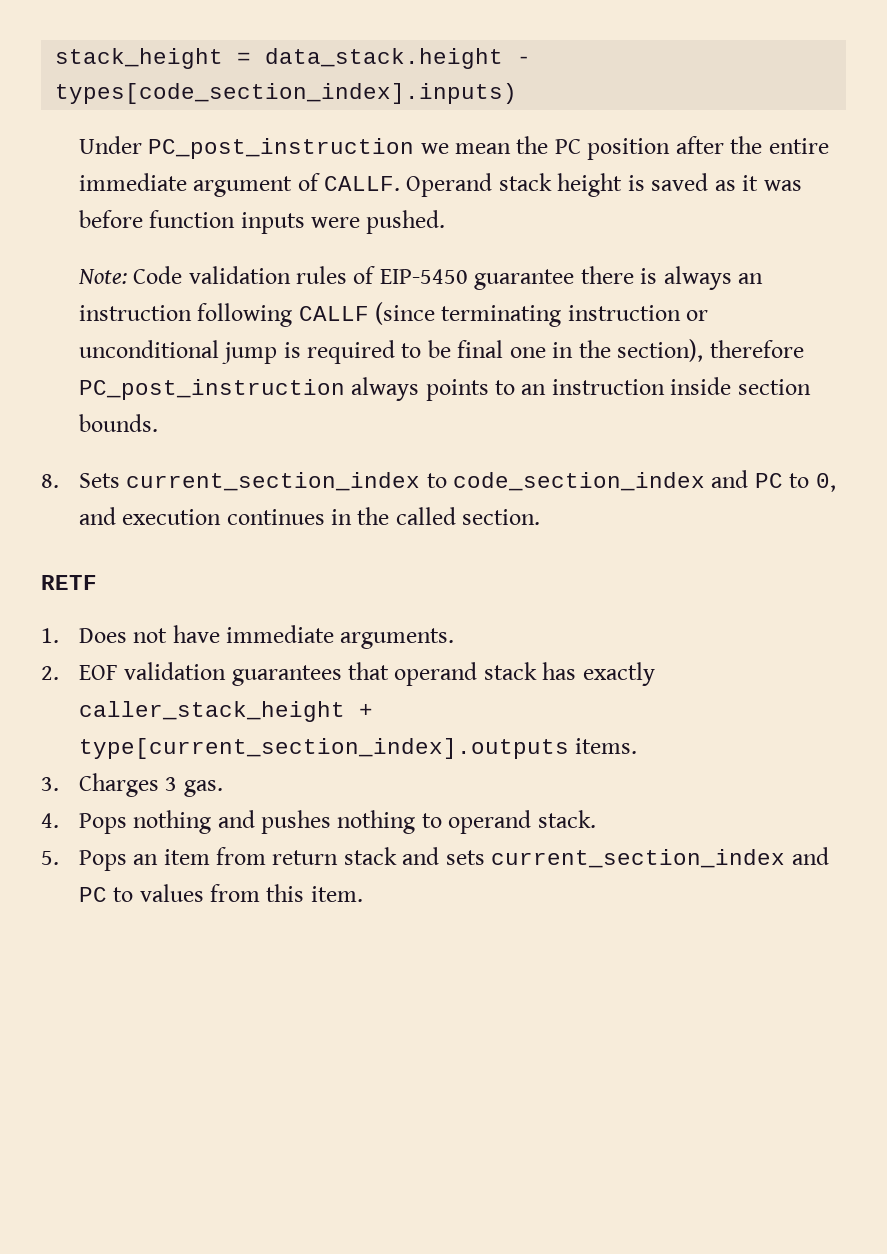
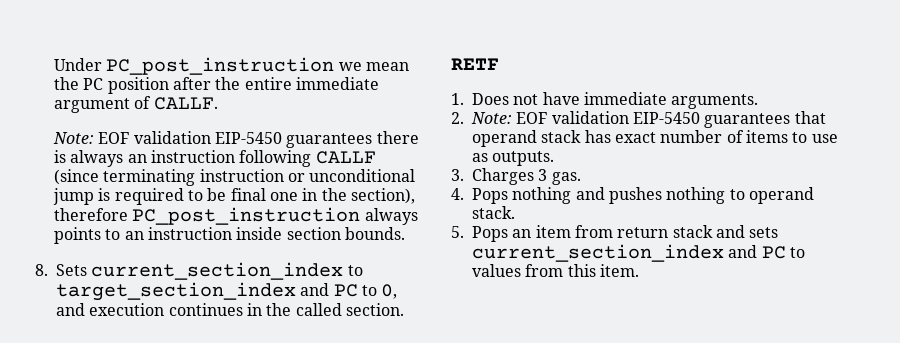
[55,48,532,69] [55,83,518,104] stack_height = data_stack.height - types[code_section_index].inputs) // -> (53, 64) none
[406,173,802,197] [78,210,446,234] [77,266,575,290] Operand stack height is saved as it was before function inputs were pushed. // Note: Code validation rules of EIP-5450 guarantee -> [52,131,373,148] // Note: EOF validation EIP-5450 guarantees
[452,472,705,491] code_section_index -> [56,282,296,301] target_section_index
[78,662,227,680] EOF validation -> [471,111,700,124] Note: EOF validation EIP-5450
[582,662,655,686] [78,701,373,722] [78,738,638,759] exactly caller_stack_height + type[current_section_index].outputs items. -> [614,130,838,143] [472,151,555,166] exact number of items to use as outputs.

